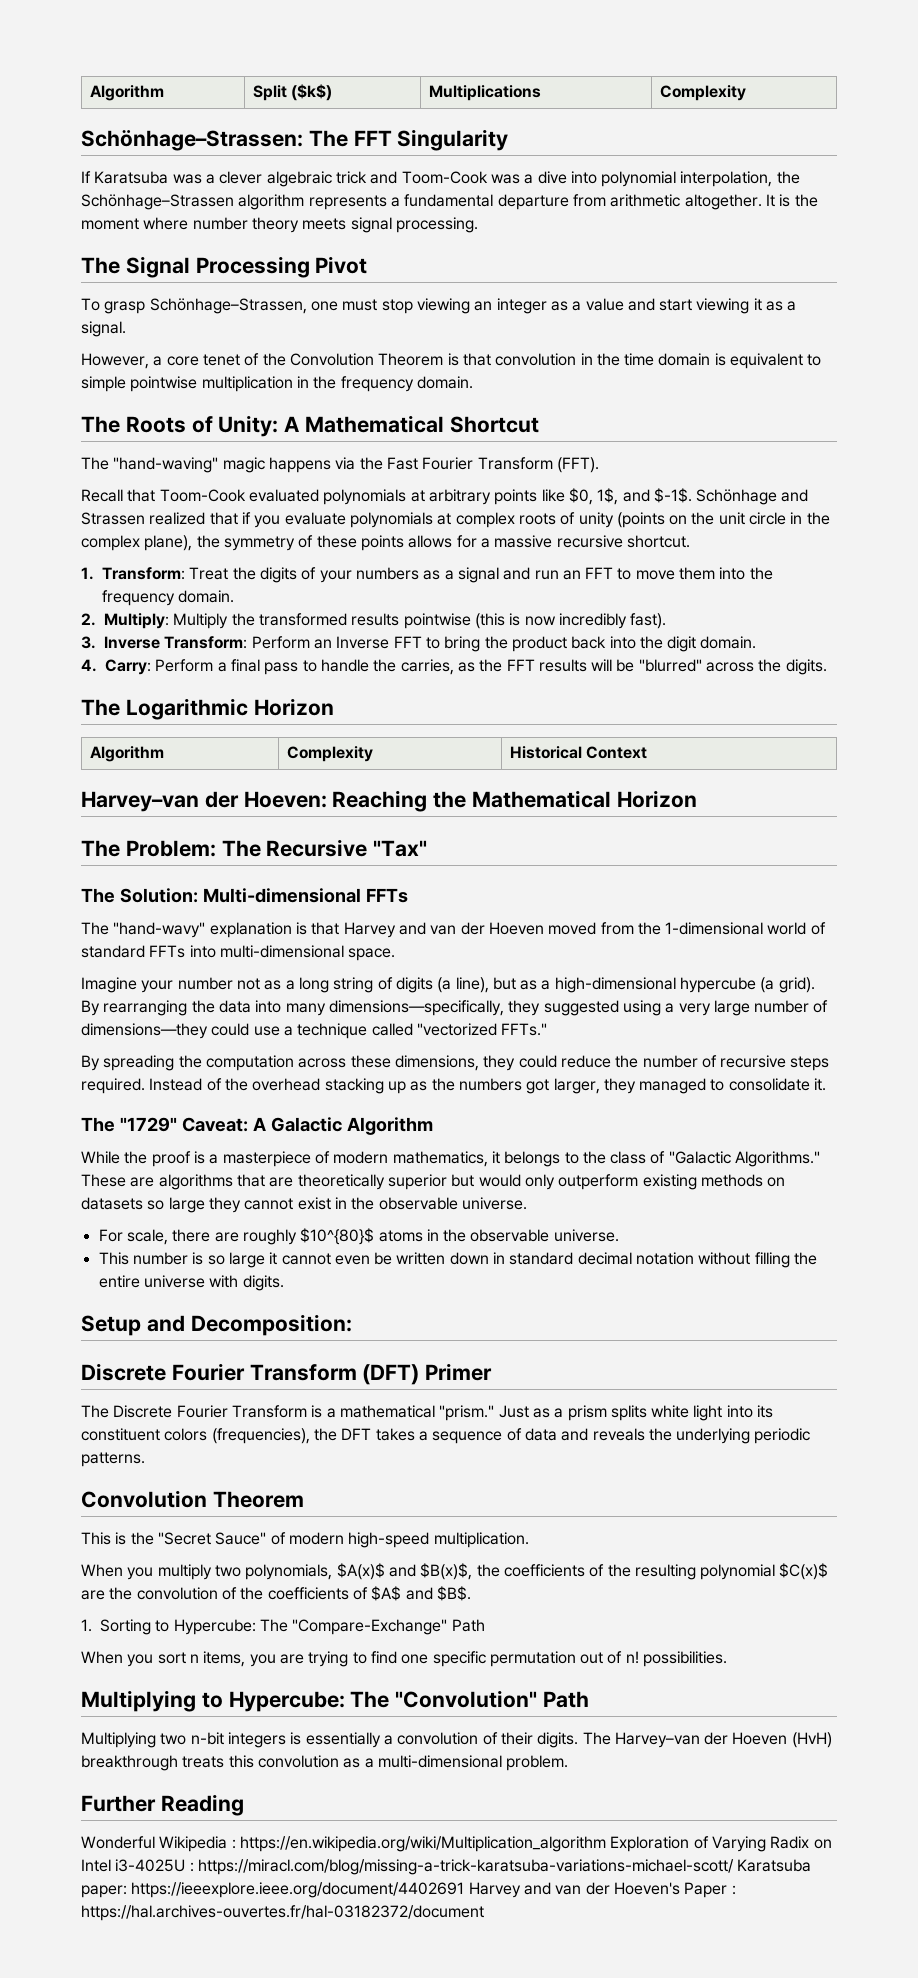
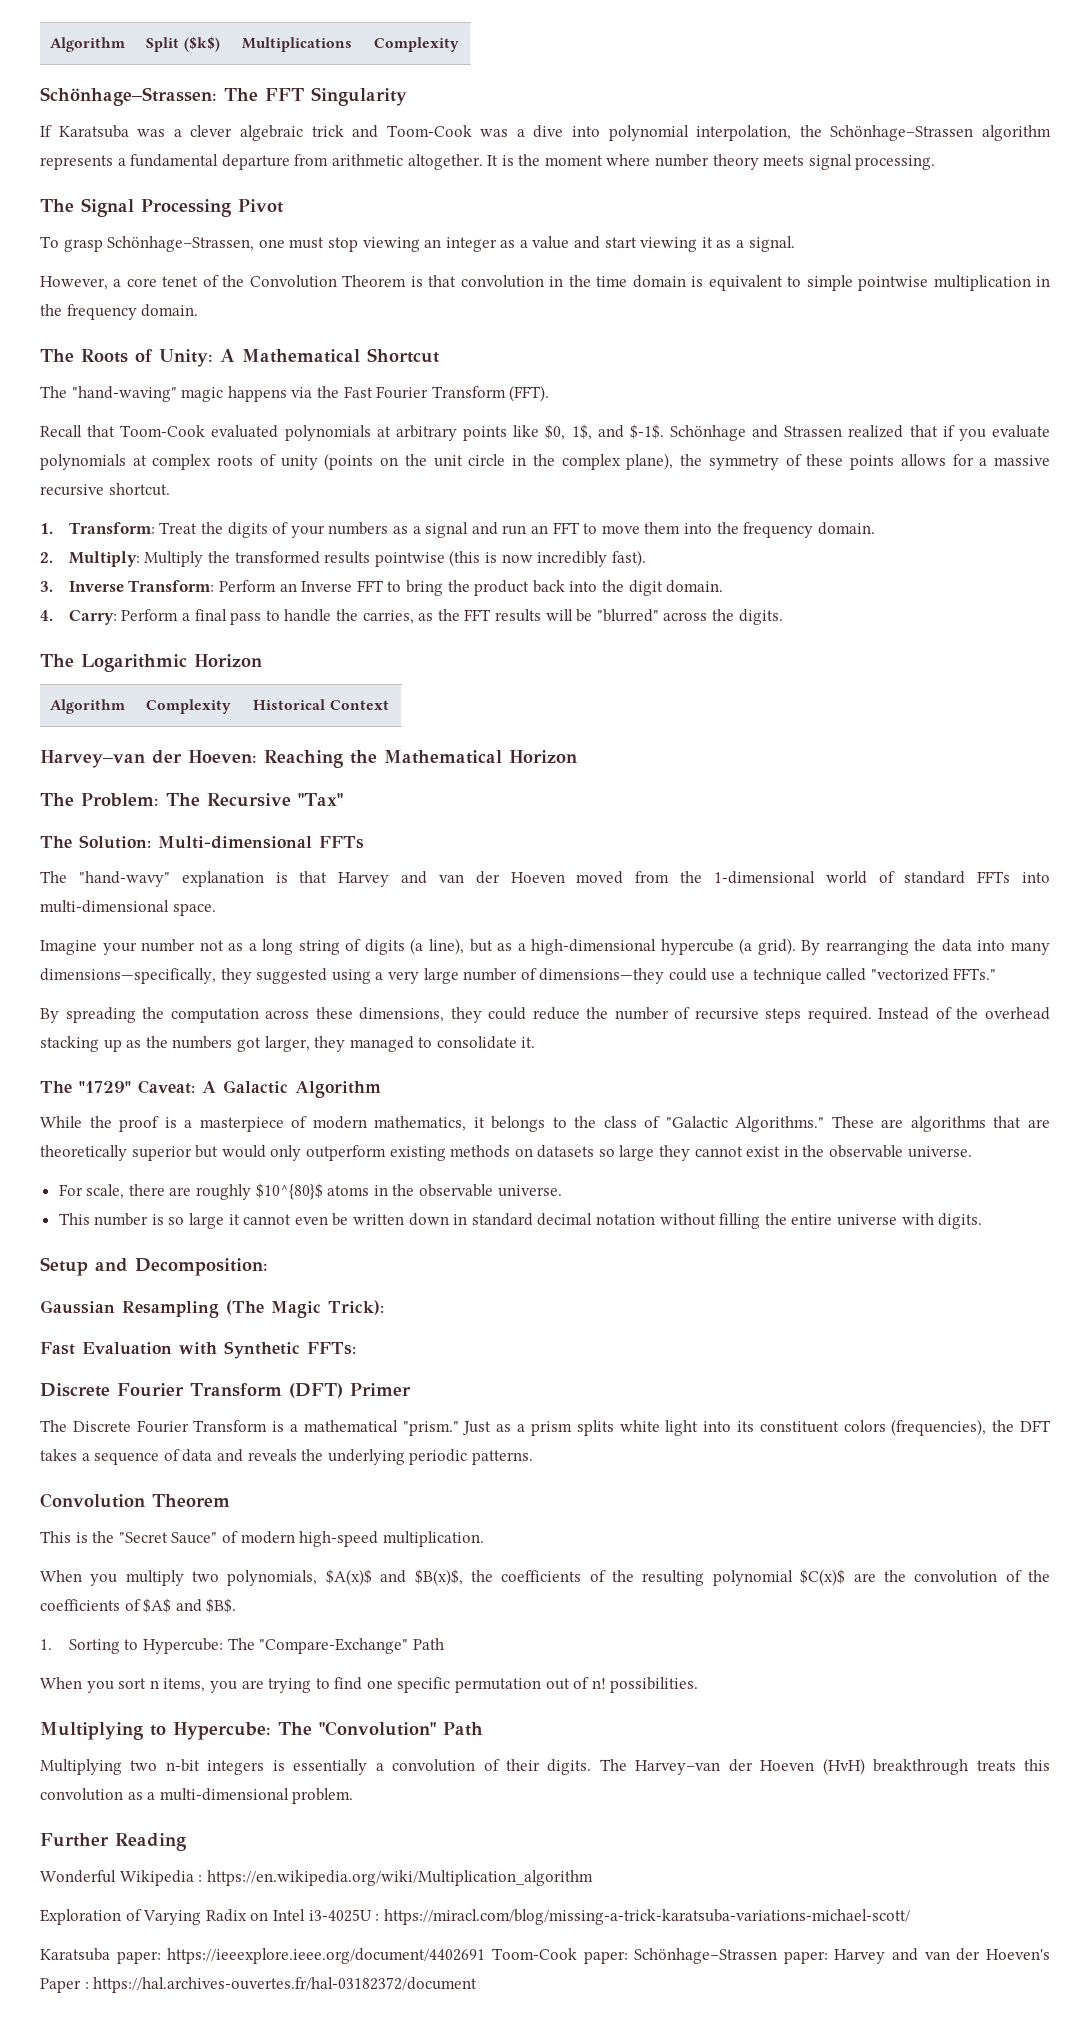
(352, 1325) none -> [40,1300,384,1318] [40,1341,356,1359] // Gaussian Resampling (The Magic Trick): // Fast Evaluation with Synthetic FFTs:
(606, 1844) none -> (593, 1878) //
(734, 1867) none -> (910, 1917) //
(465, 1890) none -> [491,1948,828,1964] Toom-Cook paper: Schönhage–Strassen paper:

